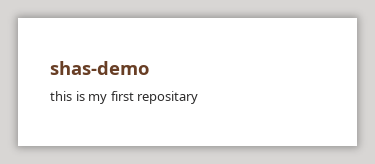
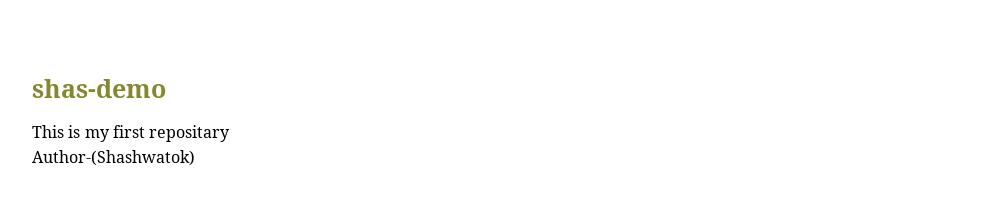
[50,91,72,101] this -> [32,125,64,138] This
(199, 97) none -> [32,150,195,166] // Author-(Shashwatok)

